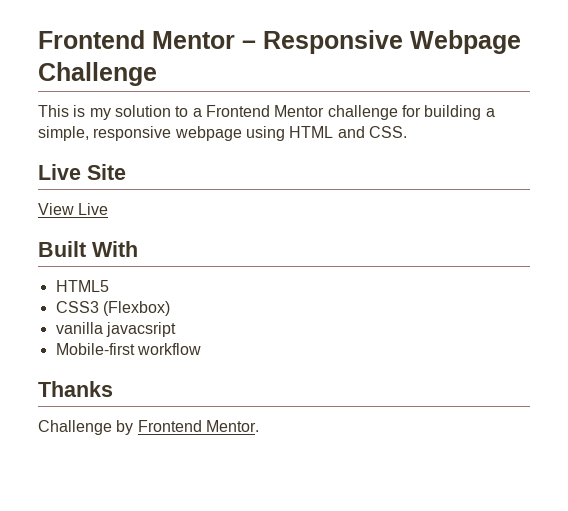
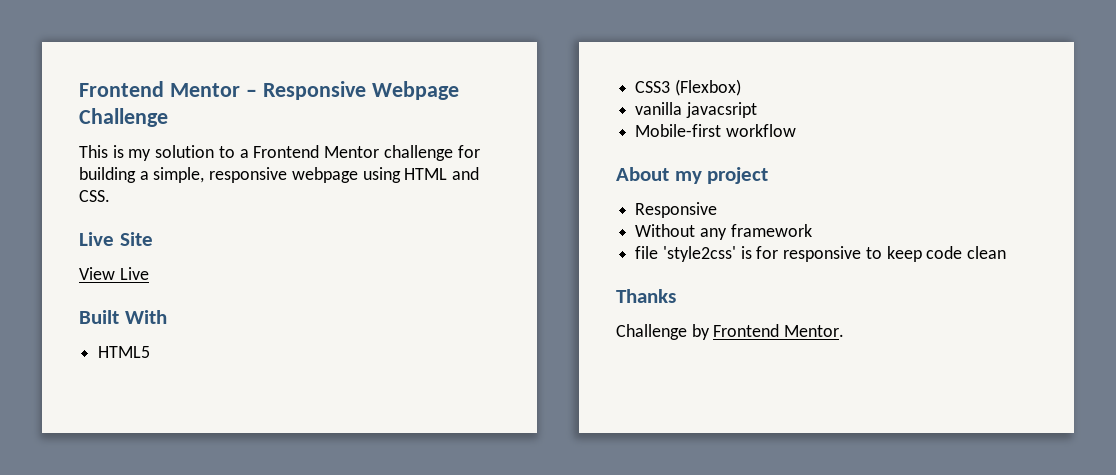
(201, 349) none -> [616,167,769,184] [635,202,718,218] [635,224,812,240] [635,246,1007,262] // About my project // Responsive // Without any framework // file 'style2css' is for responsive to keep code clean

